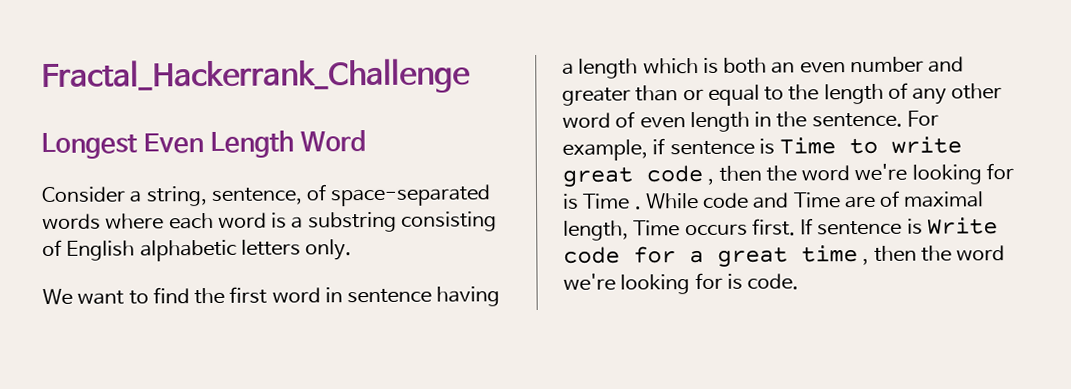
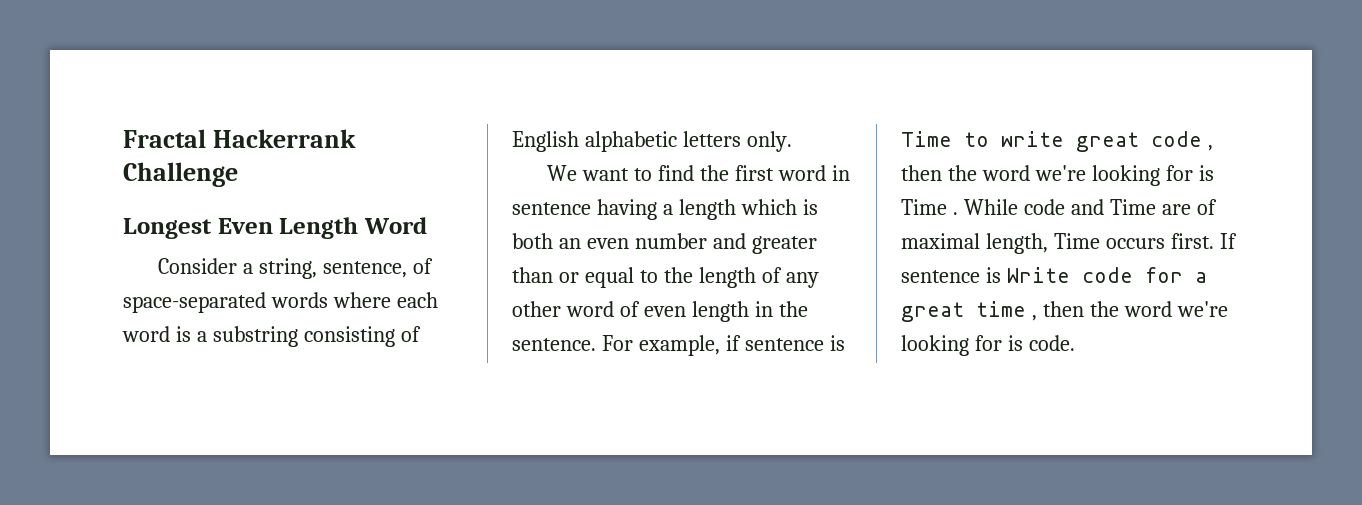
[41,58,470,96] Fractal_Hackerrank_Challenge -> [123,129,356,148] [123,162,238,187] Fractal Hackerrank Challenge

